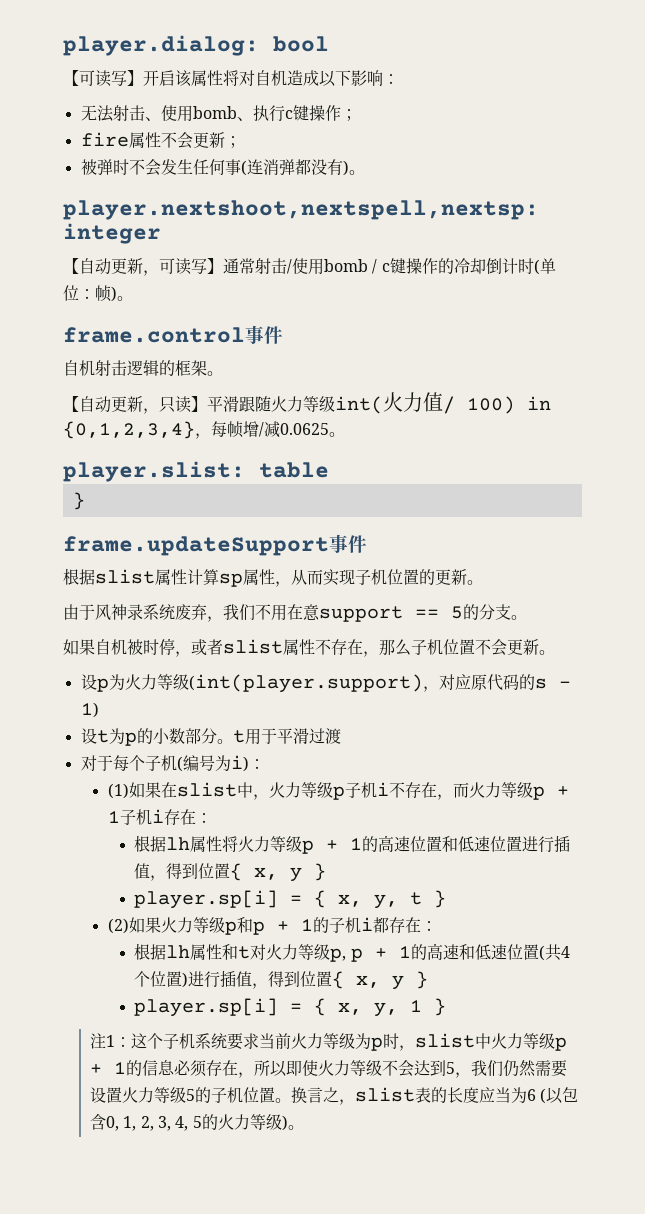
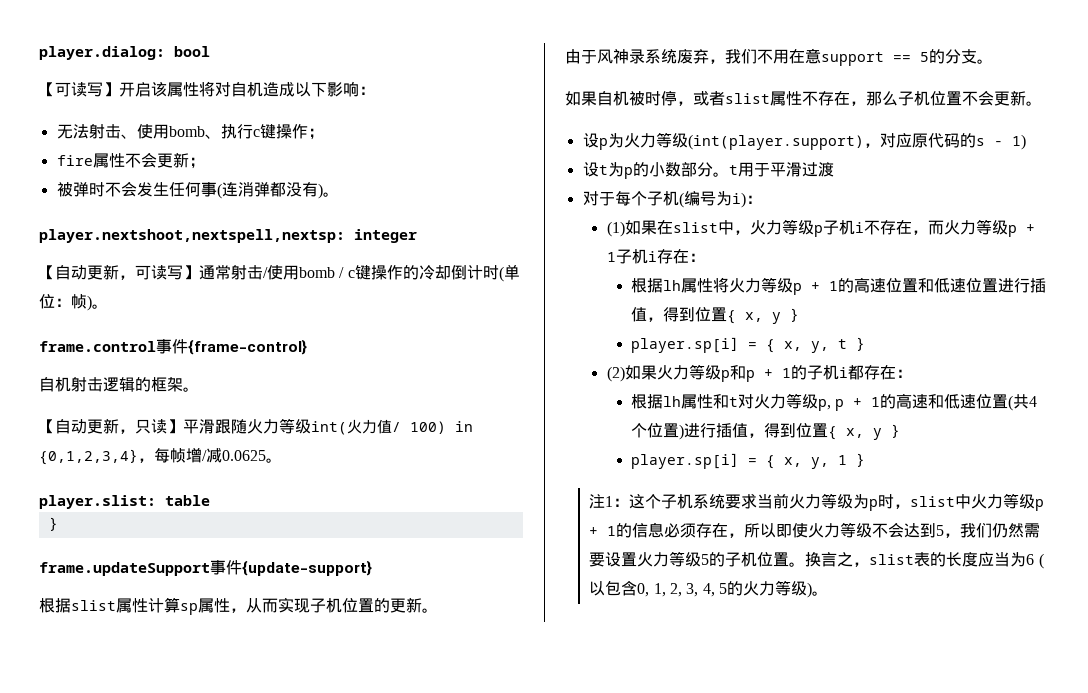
(283, 335) none -> [188,339,307,355] {frame-control}
(367, 544) none -> [242,560,372,576] {update-support}

